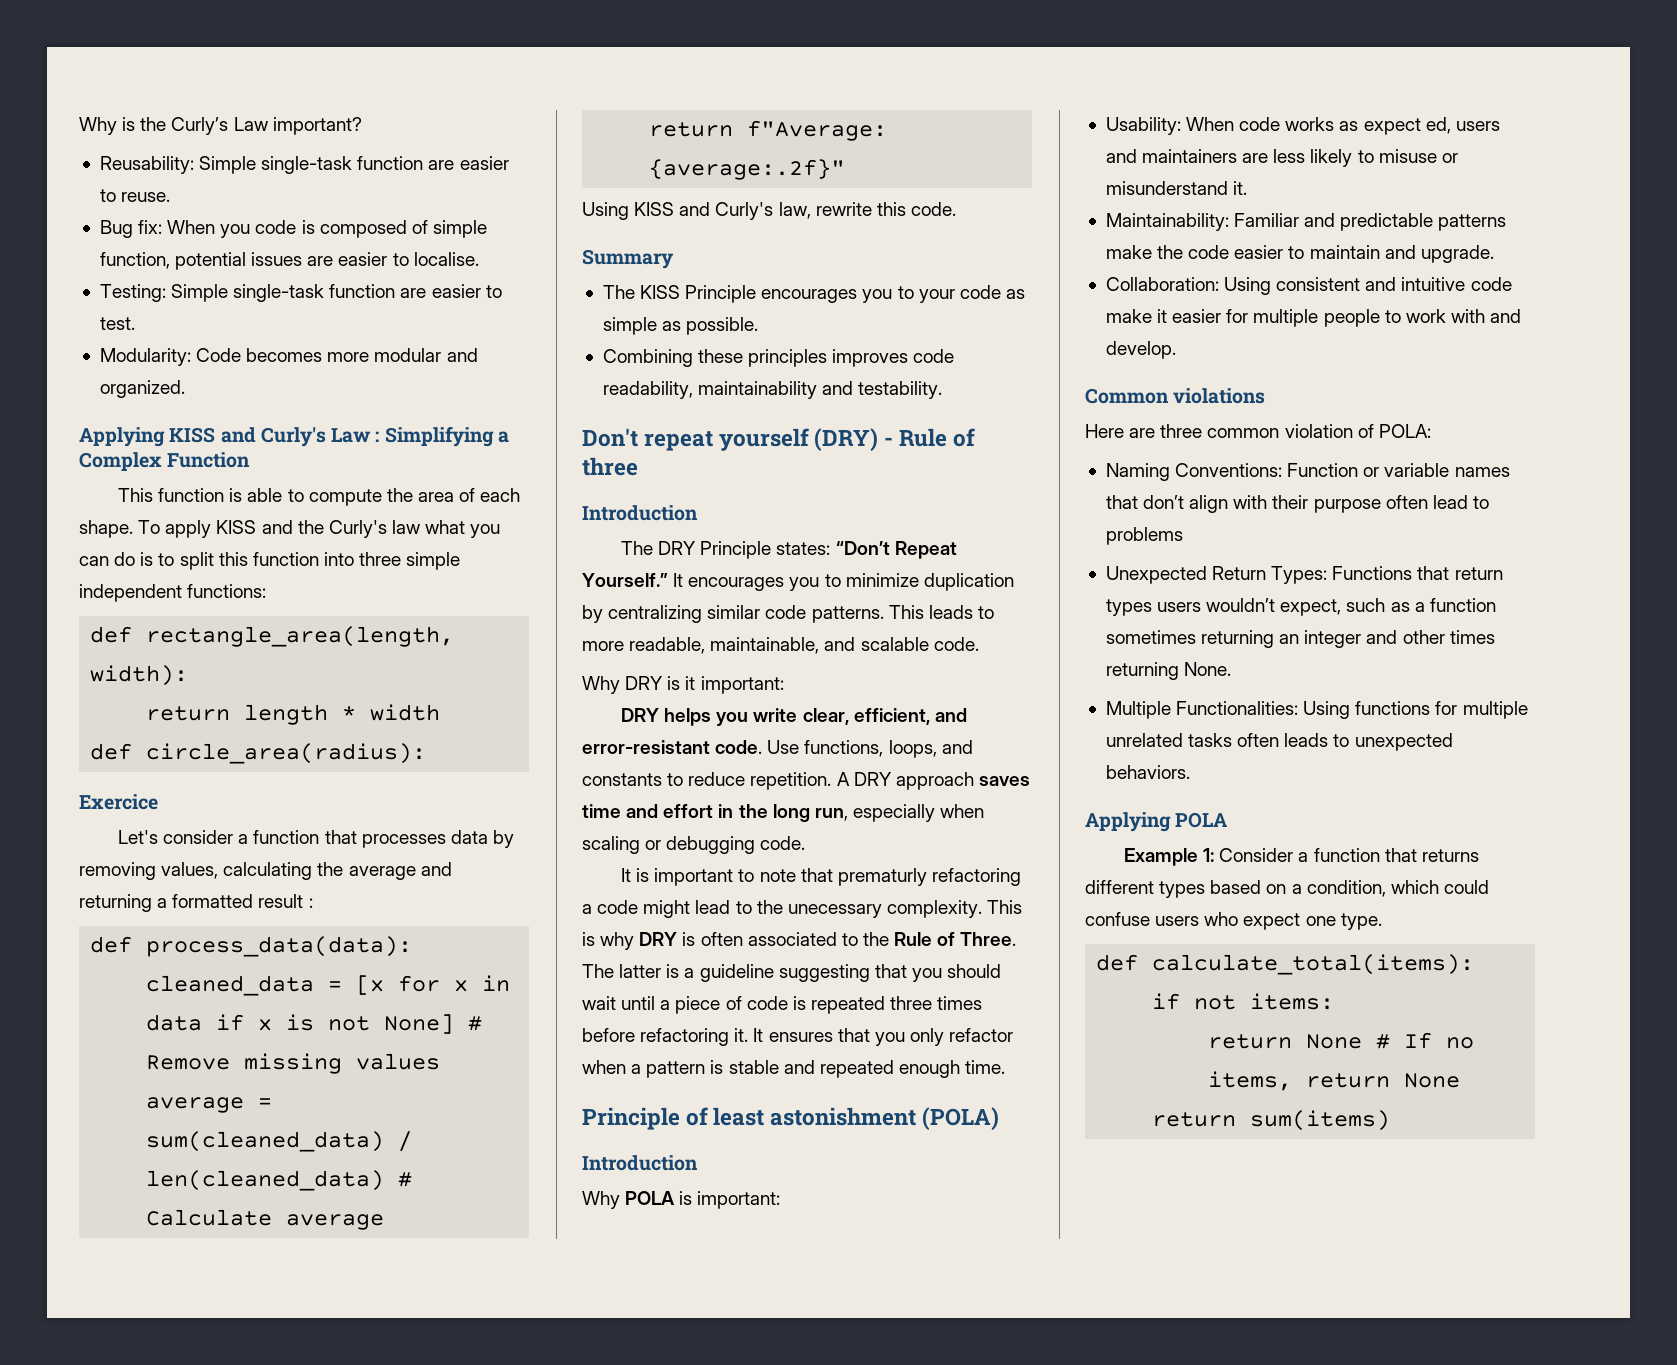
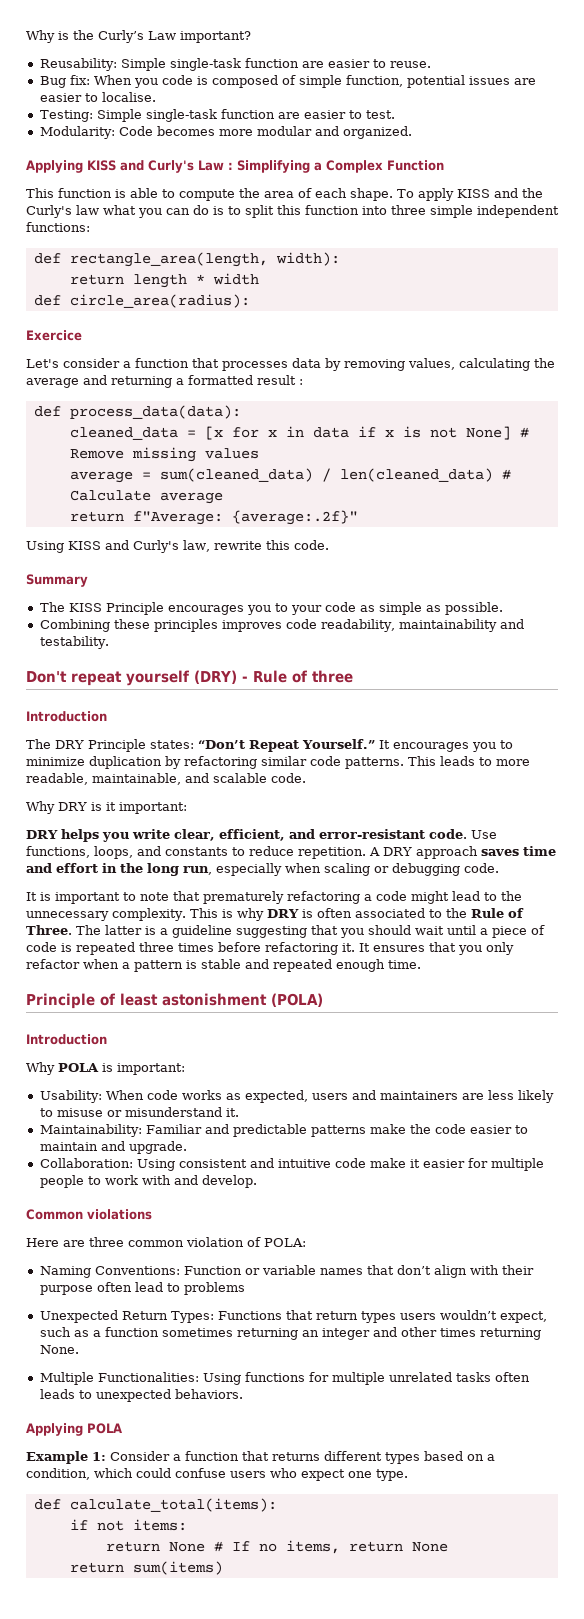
[608,605,703,623] centralizing -> [184,756,257,769] refactoring
[837,868,927,886] prematurly -> [203,891,284,904] prematurely
[787,904,882,918] unecessary -> [26,911,109,921] unnecessary
[1363,117,1451,135] expect ed, -> [244,1090,308,1103] expected,

